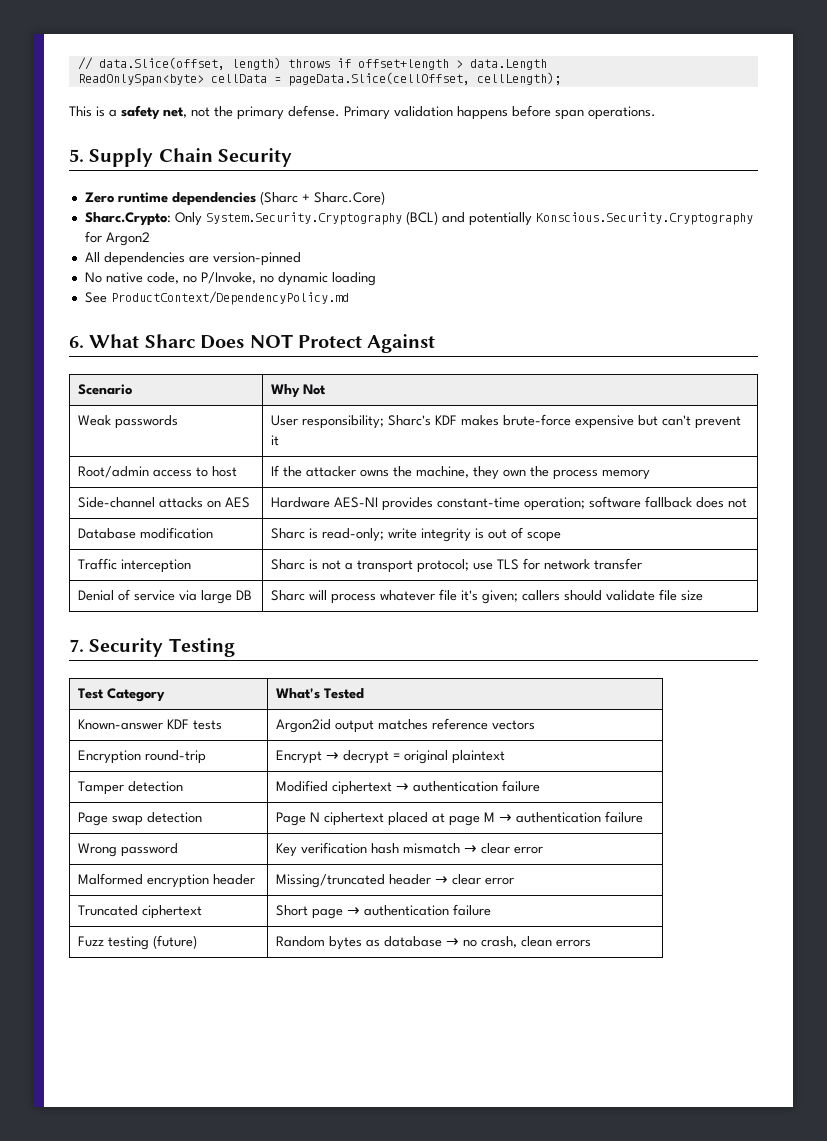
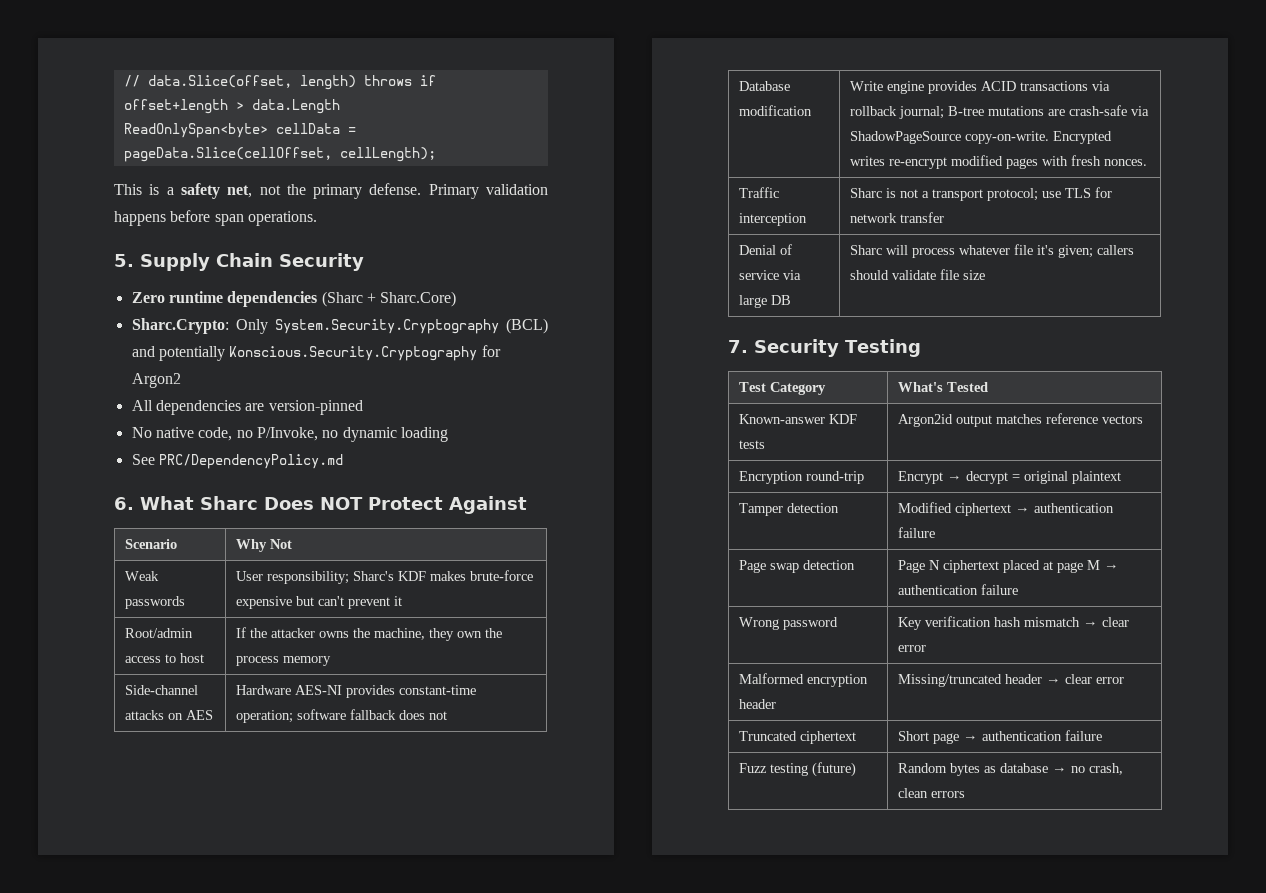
[110,291,349,305] ProductContext/DependencyPolicy.md -> [158,454,343,469] PRC/DependencyPolicy.md
[270,527,561,542] Sharc is read-only; write integrity is out of scope -> [850,81,1111,94] [850,105,1150,119] [850,131,1113,144] [850,155,1148,169] Write engine provides ACID transactions via rollback journal; B-tree mutations are crash-safe via ShadowPageSource copy-on-write. Encrypted writes re-encrypt modified pages with fresh nonces.

